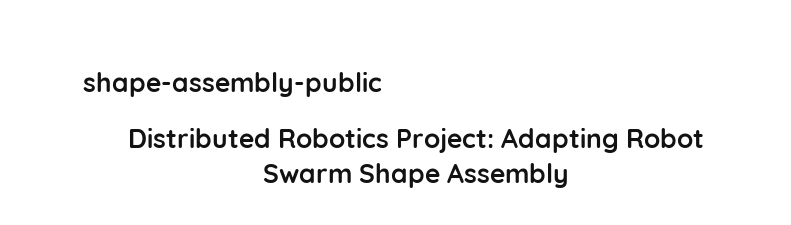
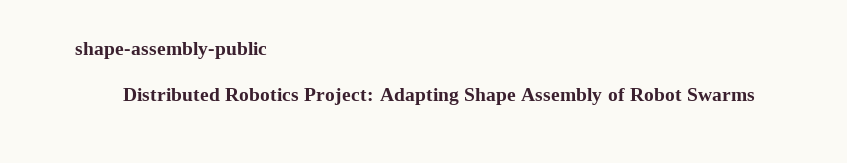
[626,128,705,148] [262,163,570,188] Robot Swarm Shape Assembly -> [463,88,756,105] Shape Assembly of Robot Swarms

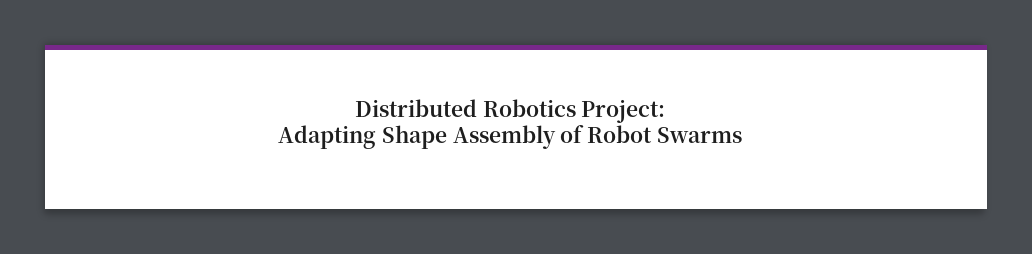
[75,42,267,59] shape-assembly-public // -> (354, 108) none
(375, 96) none -> (666, 111) //

